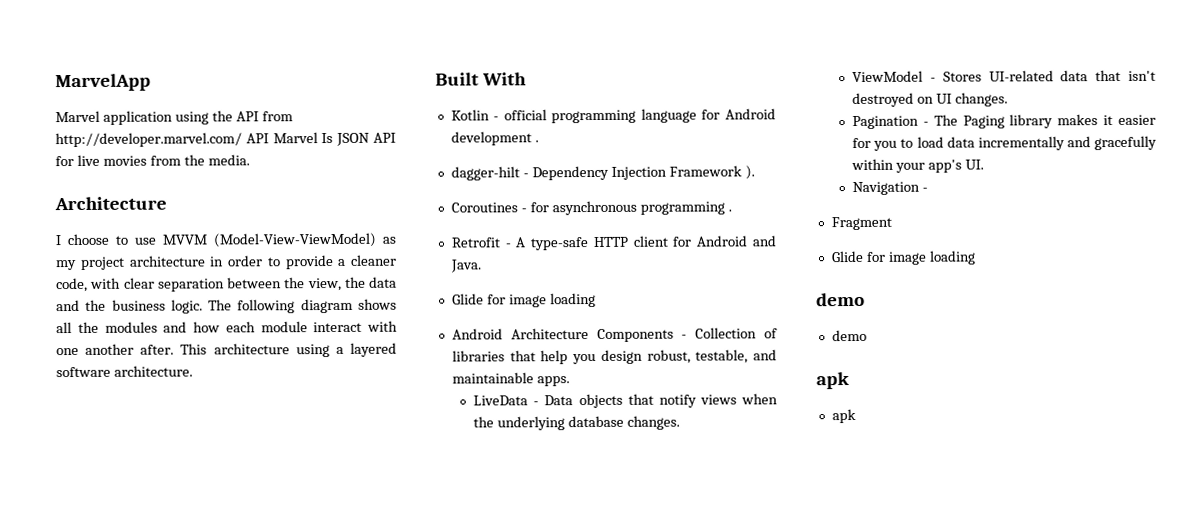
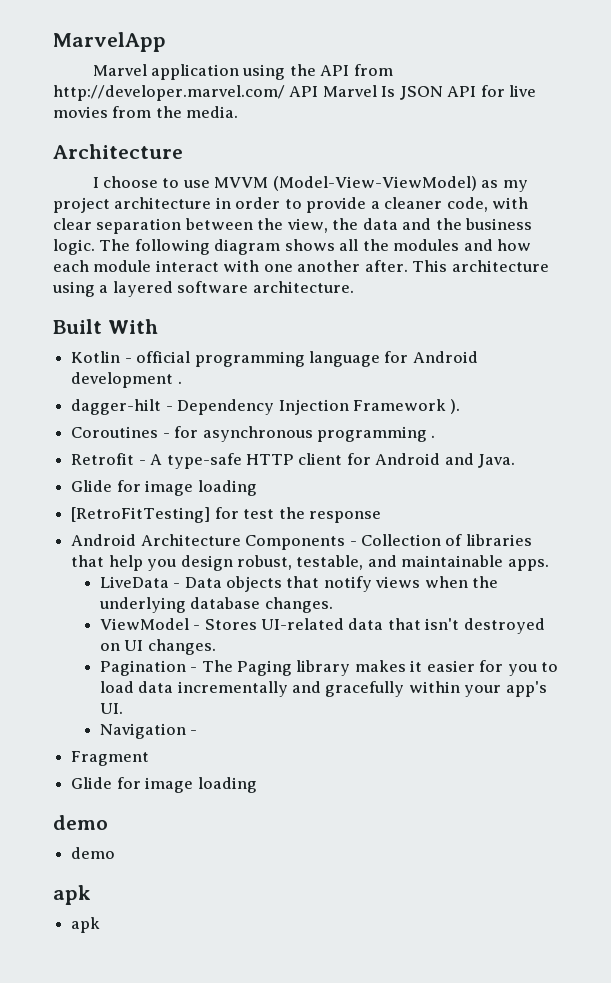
(596, 300) none -> [71,507,381,523] // [RetroFitTesting] for test the response

